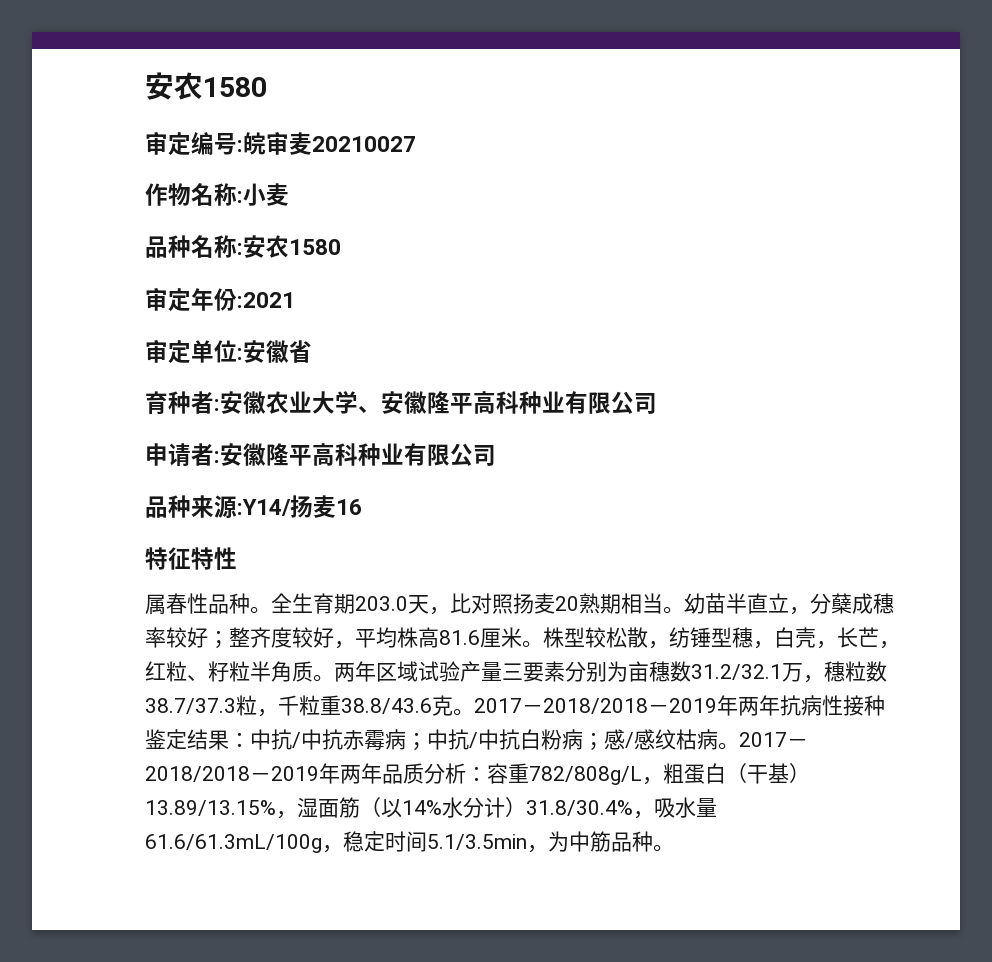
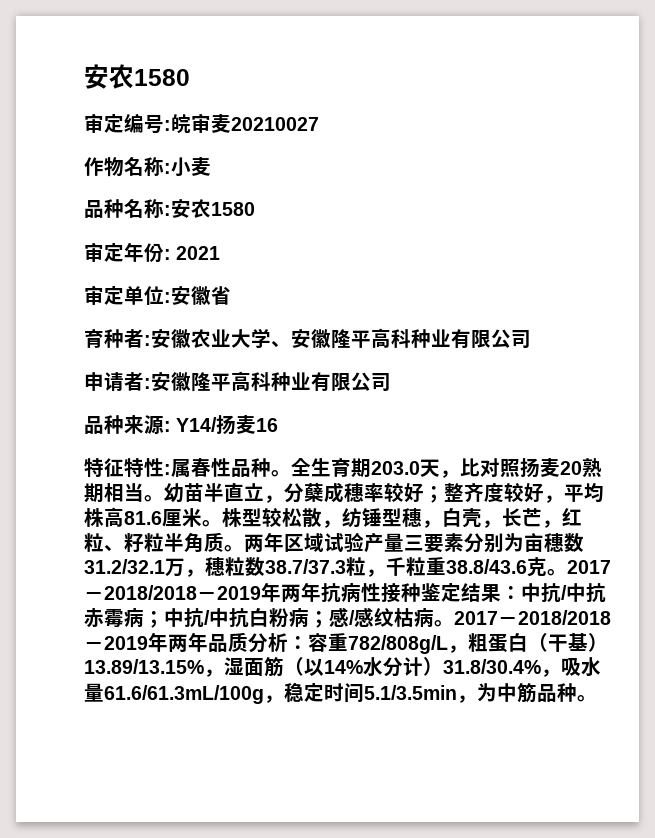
[237,292,295,308] :2021 -> [164,246,221,260] : 2021
[237,499,291,516] :Y14/ -> [164,417,218,432] : Y14/
(237, 558) // -> [164,464,171,475] :

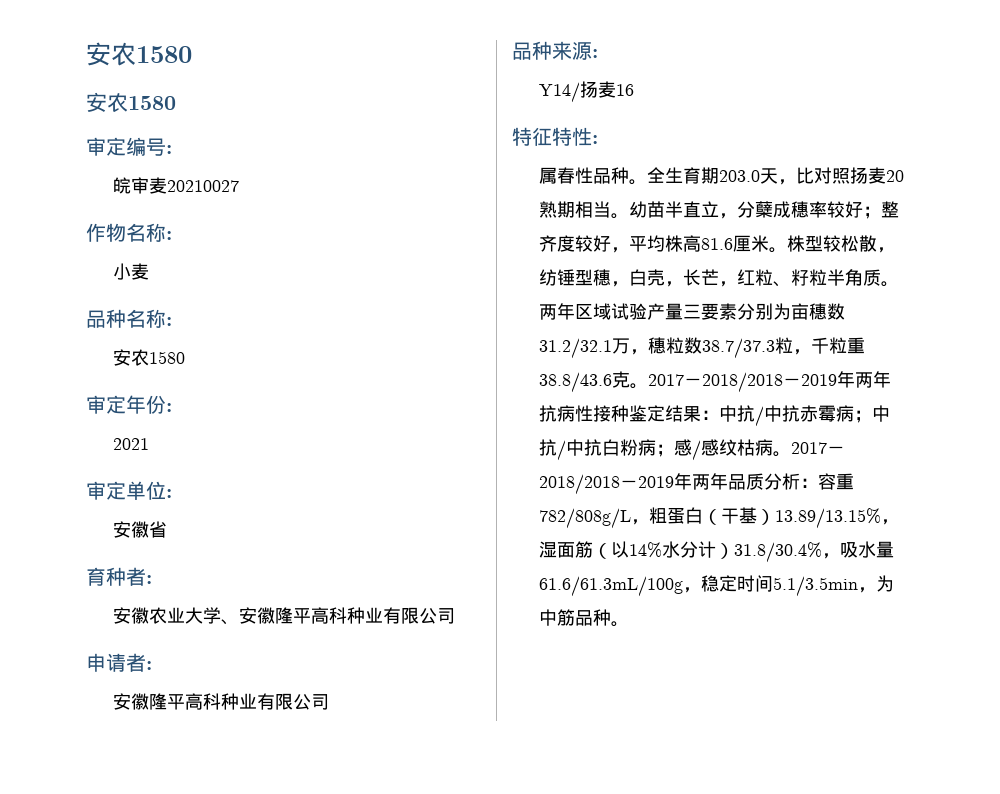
[84,64,190,89] 安农1580 -> [86,42,192,66] [86,92,176,113] 安农1580 // 安农1580
(171, 125) none -> (172, 149) //
(171, 168) none -> (172, 235) //
(171, 210) none -> (172, 321) //
(171, 254) none -> (172, 407) //
(171, 297) none -> (172, 493) //
(151, 340) none -> (152, 579) //
(151, 383) none -> (152, 665) //
(171, 426) none -> (598, 53) //
(171, 469) none -> (598, 139) //

